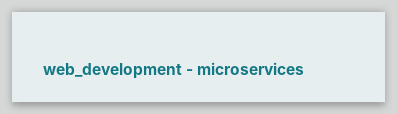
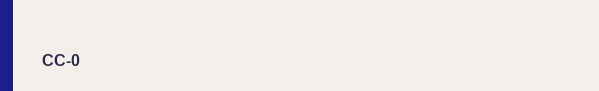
[43,62,305,79] web_development - microservices -> [42,54,80,66] CC-0

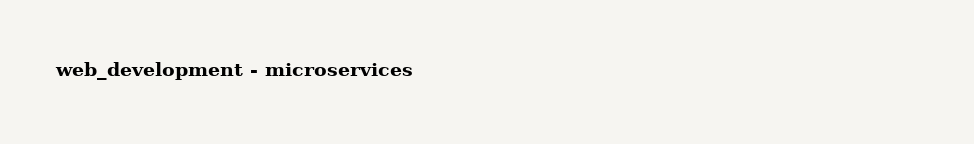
[42,54,80,66] CC-0 -> [55,62,413,80] web_development - microservices

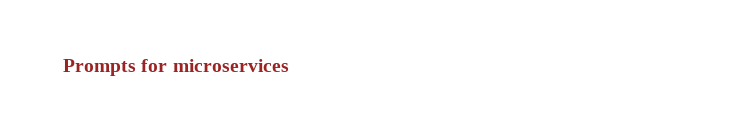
[55,62,258,80] web_development - -> [63,59,168,76] Prompts for

